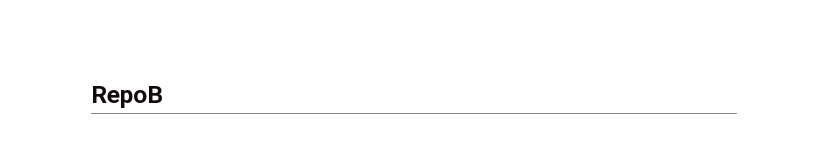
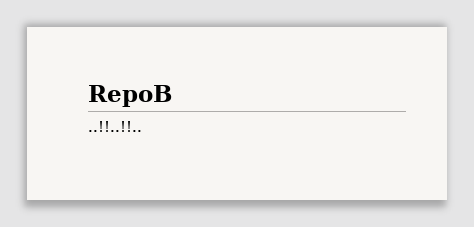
(163, 97) none -> [88,121,142,132] // ..!!..!!..

